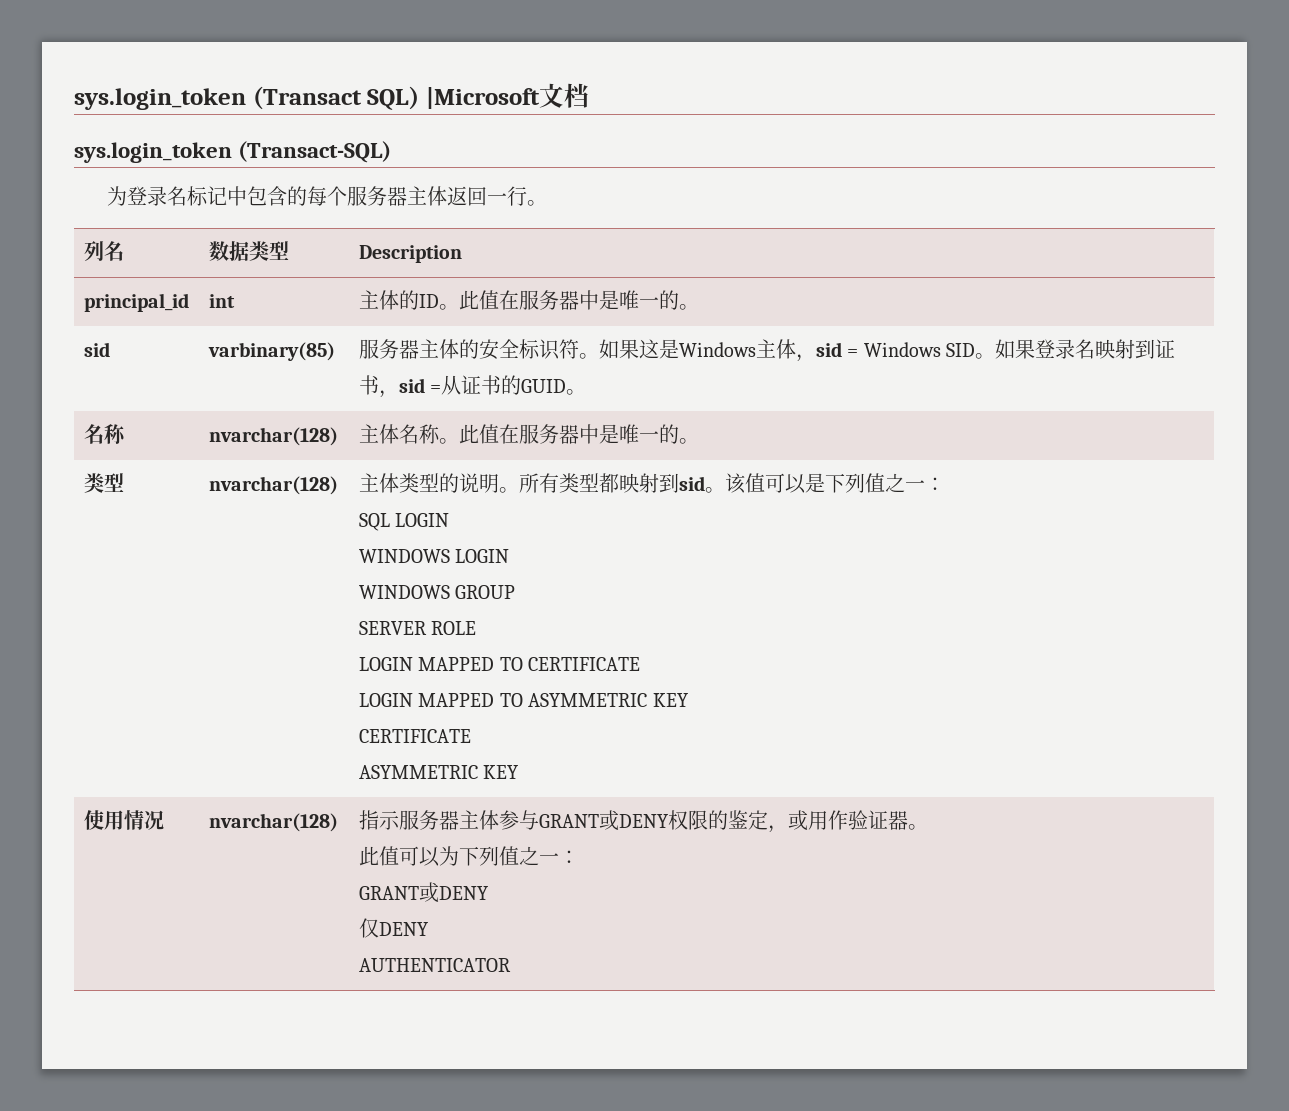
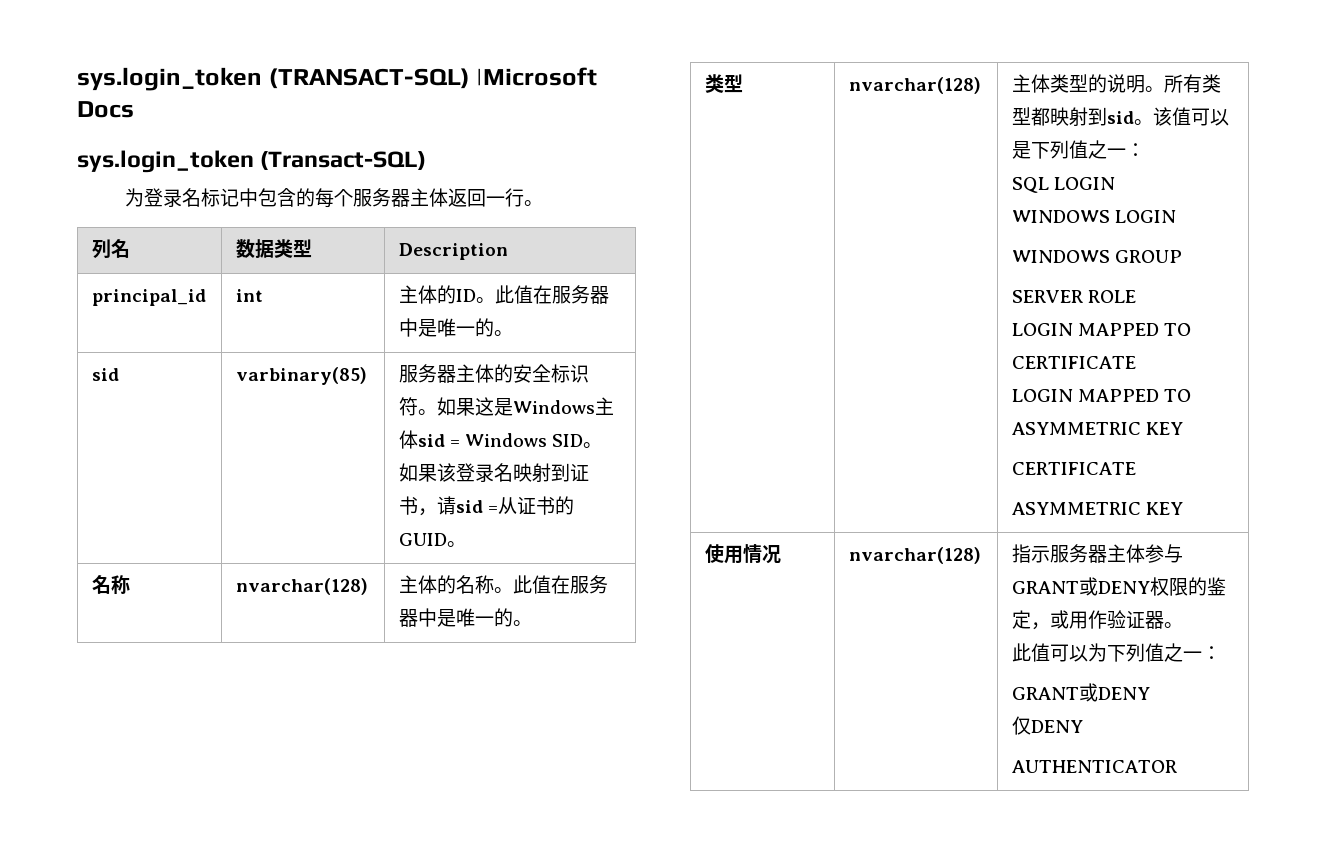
[74,83,589,110] sys.login_token (Transact SQL) |Microsoft文档 -> [77,67,598,91] [77,101,134,118] sys.login_token (TRANSACT-SQL) |Microsoft Docs
[795,354,816,362] ， -> (418, 439) none
(1036, 349) none -> [436,463,456,482] 该
(399, 394) none -> [436,496,456,515] 请
(399, 434) none -> [436,575,456,594] 的

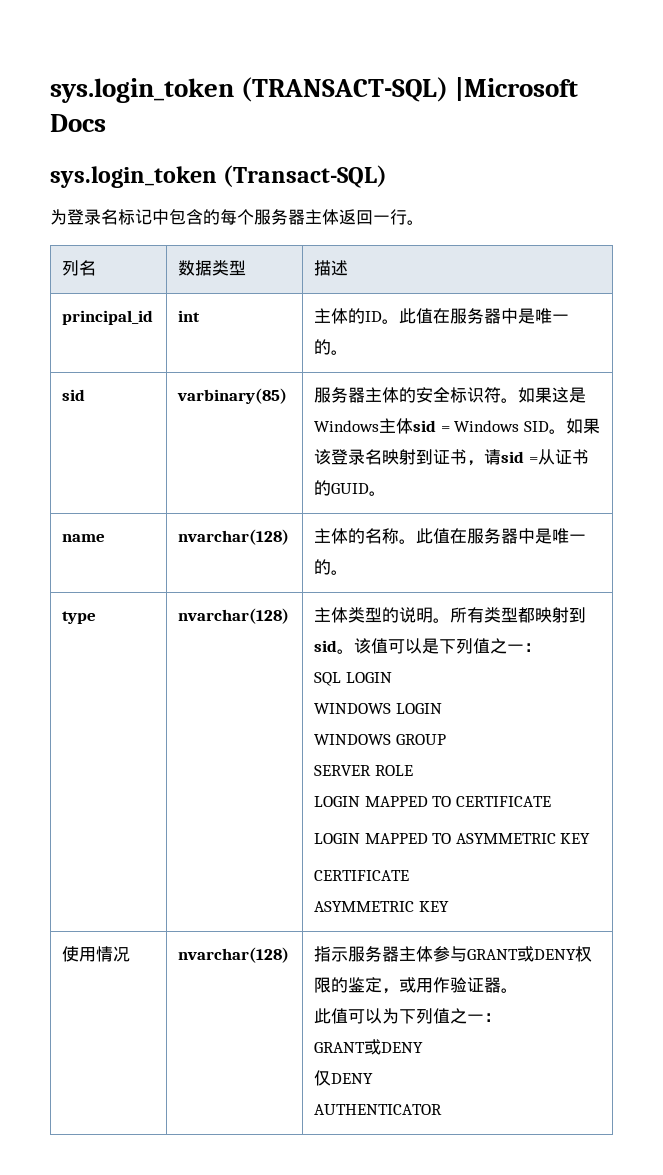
[398,243,508,260] Description -> [314,260,349,276] 描述
[91,575,130,595] 名称 -> [62,534,106,542] name
[704,74,743,93] 类型 -> [62,611,97,624] type

